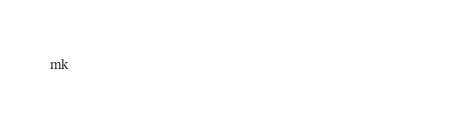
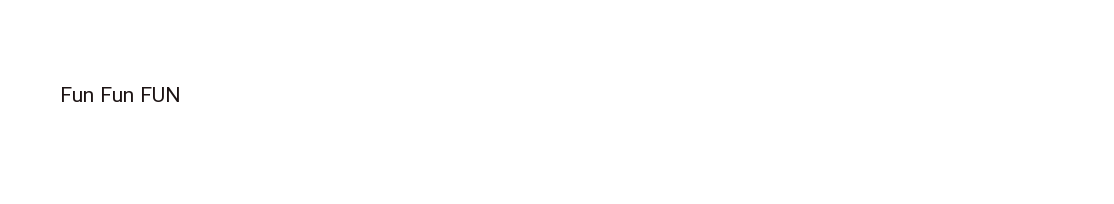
[50,59,69,69] mk -> [60,87,181,102] Fun Fun FUN

